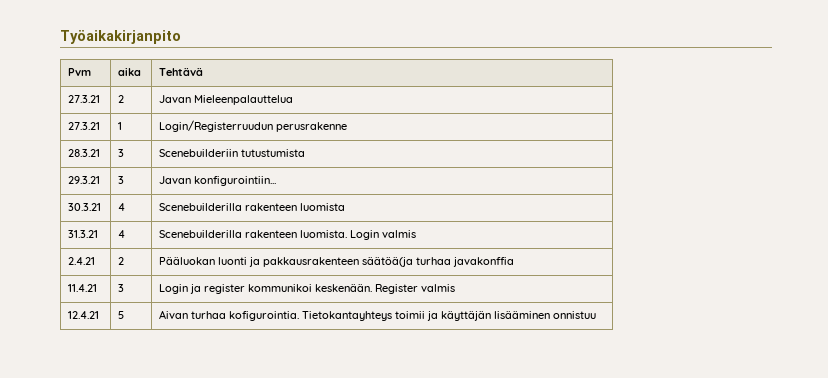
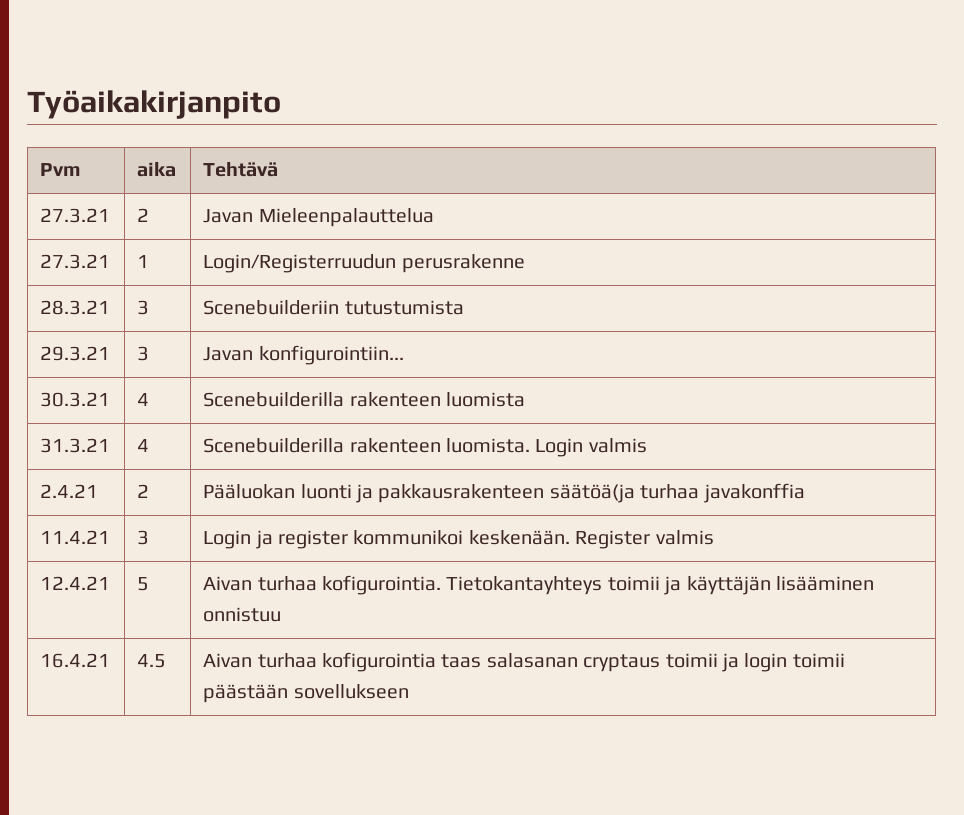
(597, 315) none -> [40,653,111,668] [137,654,167,668] [203,652,845,672] [203,684,409,703] // 16.4.21 | 4.5 | Aivan turhaa kofigurointia taas salasanan cryptaus toimii ja login toimii päästään sovellukseen

